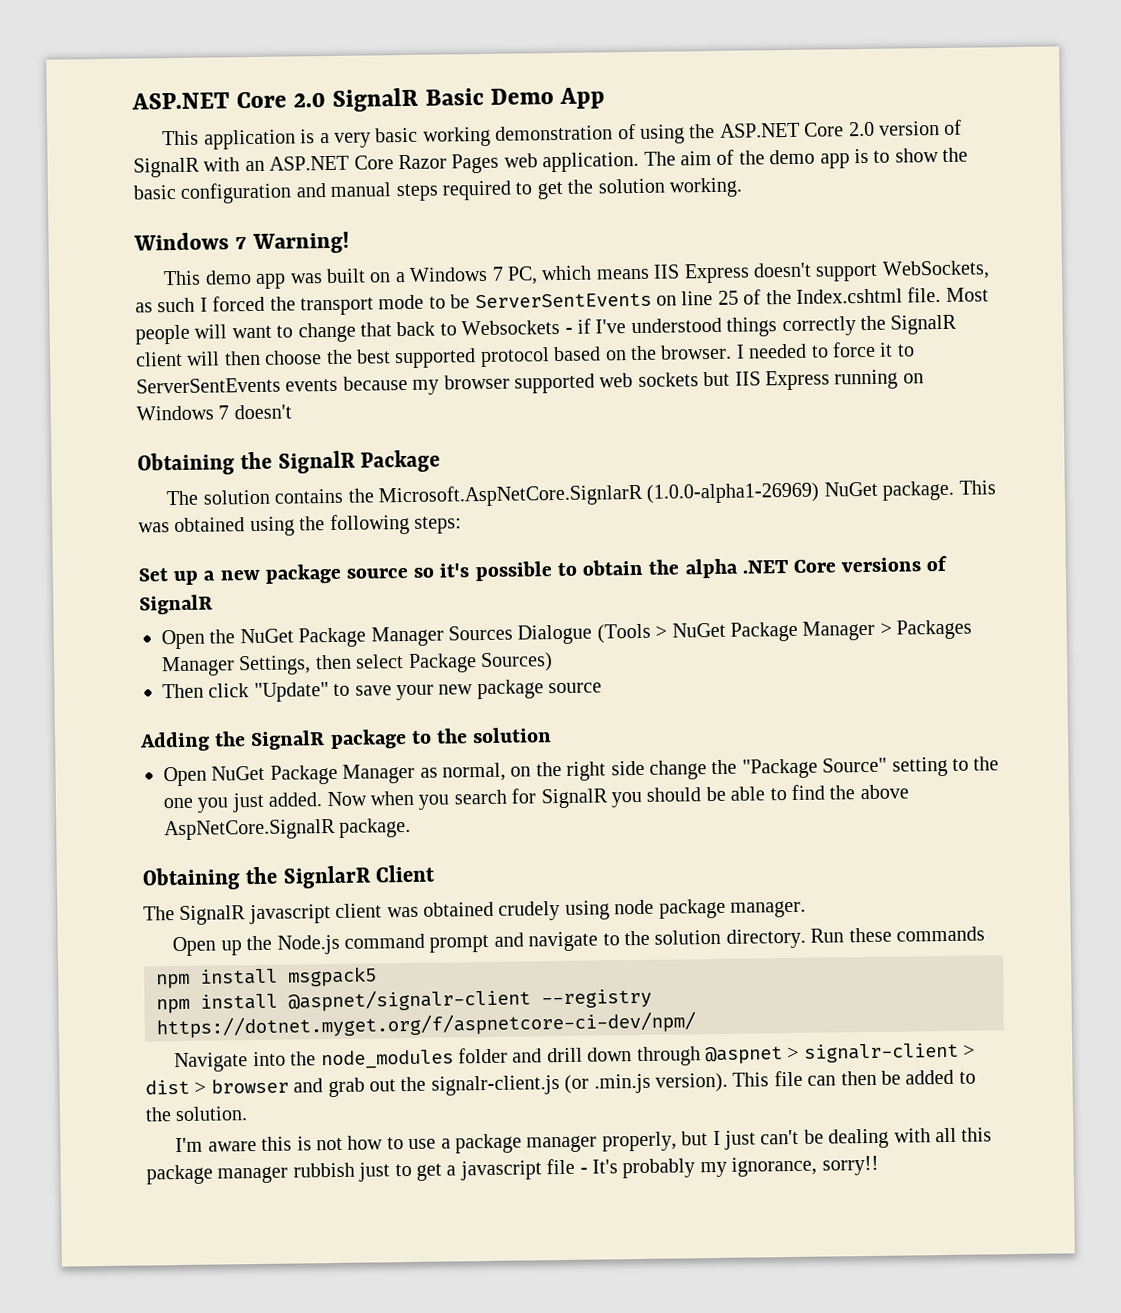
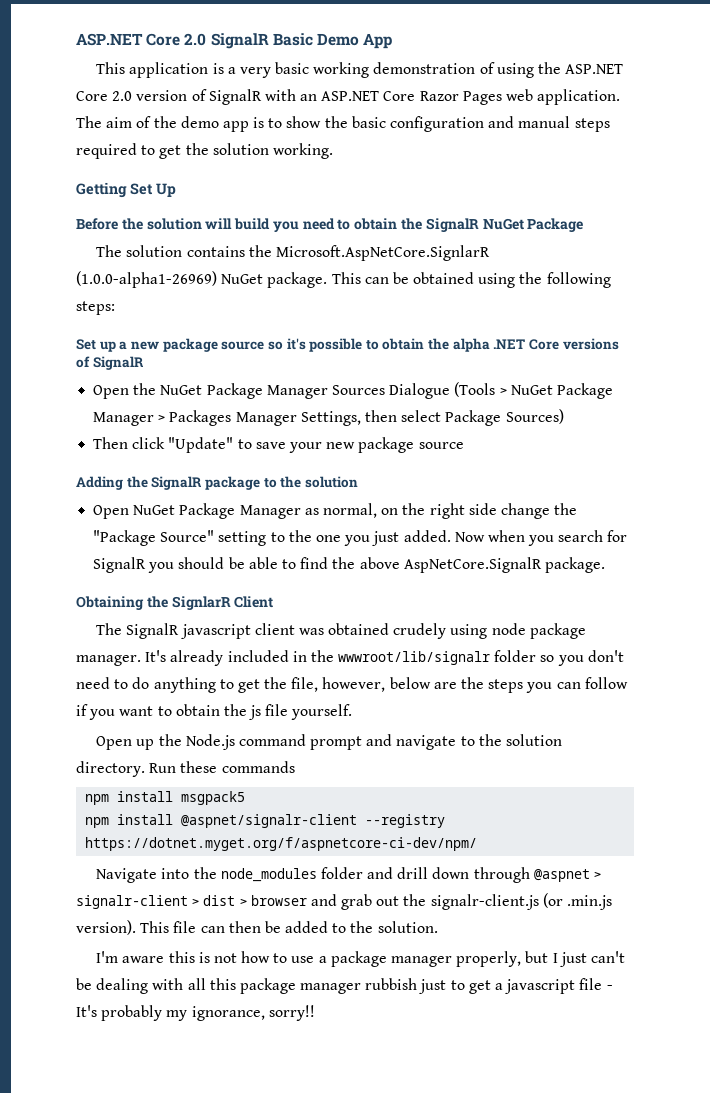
[133,231,350,255] [163,260,990,289] [135,286,989,316] [135,314,958,345] [135,341,915,369] [136,369,924,395] [136,404,292,421] [137,450,356,476] Windows 7 Warning! // This demo app was built on a Windows 7 PC, which means IIS Express doesn't support WebSockets, as such I forced the transport mode to be ServerSentEvents on line 25 of the Index.cshtml file. Most people will want to change that back to Websockets - if I've understood things correctly the SignalR client will then choose the best supported protocol based on the browser. I needed to force it to ServerSentEvents events because my browser supported web sockets but IIS Express running on Windows 7 doesn't // Obtaining the SignalR -> [76,182,176,198] [76,218,524,232] Getting Set Up // Before the solution will build you need to obtain the SignalR NuGet
[138,522,170,533] was -> [364,272,409,284] can be
(806, 909) none -> [145,650,624,666] [76,677,628,693] [76,704,353,720] It's already included in the wwwroot/lib/signalr folder so you don't need to do anything to get the file, however, below are the steps you can follow if you want to obtain the js file yourself.

